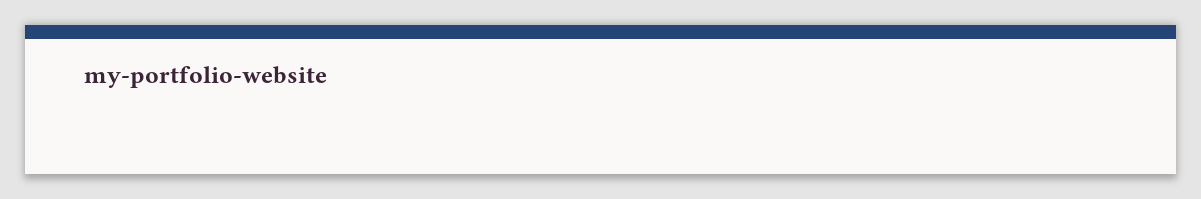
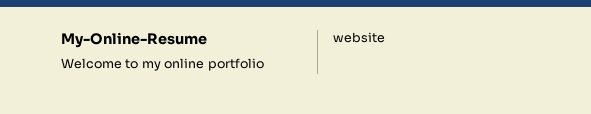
[84,66,327,88] my-portfolio-website -> [61,32,207,48] [61,58,264,71] [333,32,385,43] My-Online-Resume // Welcome to my online portfolio website

